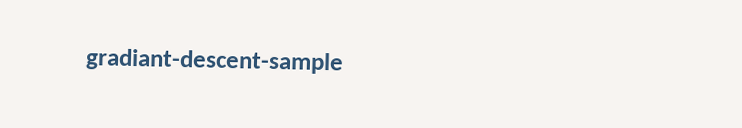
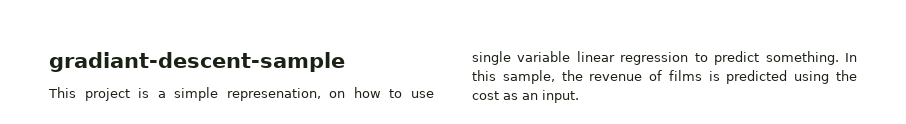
(344, 61) none -> [48,87,434,101] [472,51,857,65] [472,70,857,84] [472,90,579,103] // This project is a simple represenation, on how to use single variable linear regression to predict something. In this sample, the revenue of films is predicted using the cost as an input.

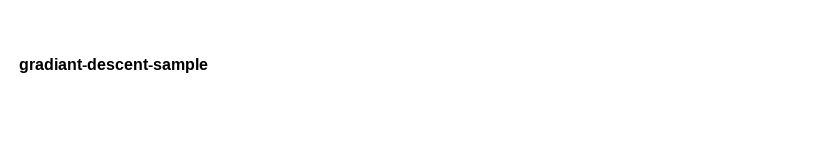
[48,87,434,101] [472,51,857,65] [472,70,857,84] [472,90,579,103] // This project is a simple represenation, on how to use single variable linear regression to predict something. In this sample, the revenue of films is predicted using the cost as an input. -> (208, 65) none

